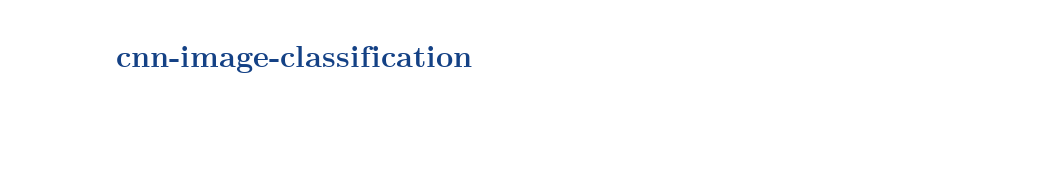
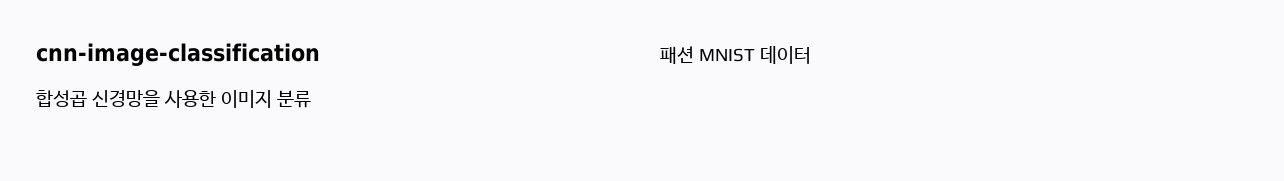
(472, 59) none -> [36,90,311,108] [660,46,811,64] // 합성곱 신경망을 사용한 이미지 분류 // 패션 MNIST 데이터

